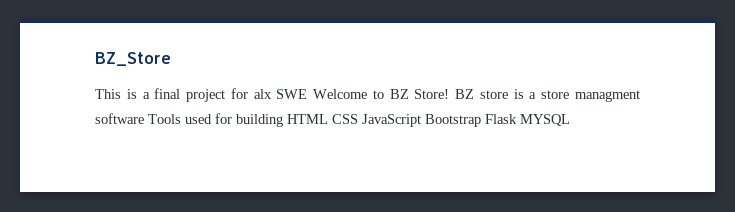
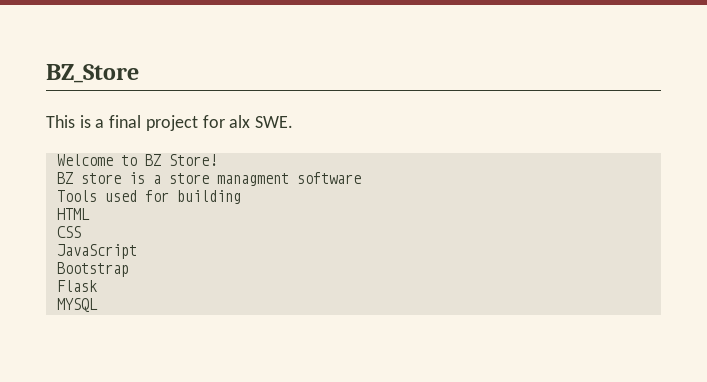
[276,89,308,99] SWE -> [255,116,294,128] SWE. //
(450, 94) none -> (217, 160) //
(144, 118) none -> (361, 178) //
(283, 120) none -> (241, 197) //
(328, 119) none -> (90, 214) //
(358, 119) none -> (81, 232) //
(421, 120) none -> (137, 251) //
(481, 120) none -> (129, 269) //
(517, 119) none -> (97, 286) //

